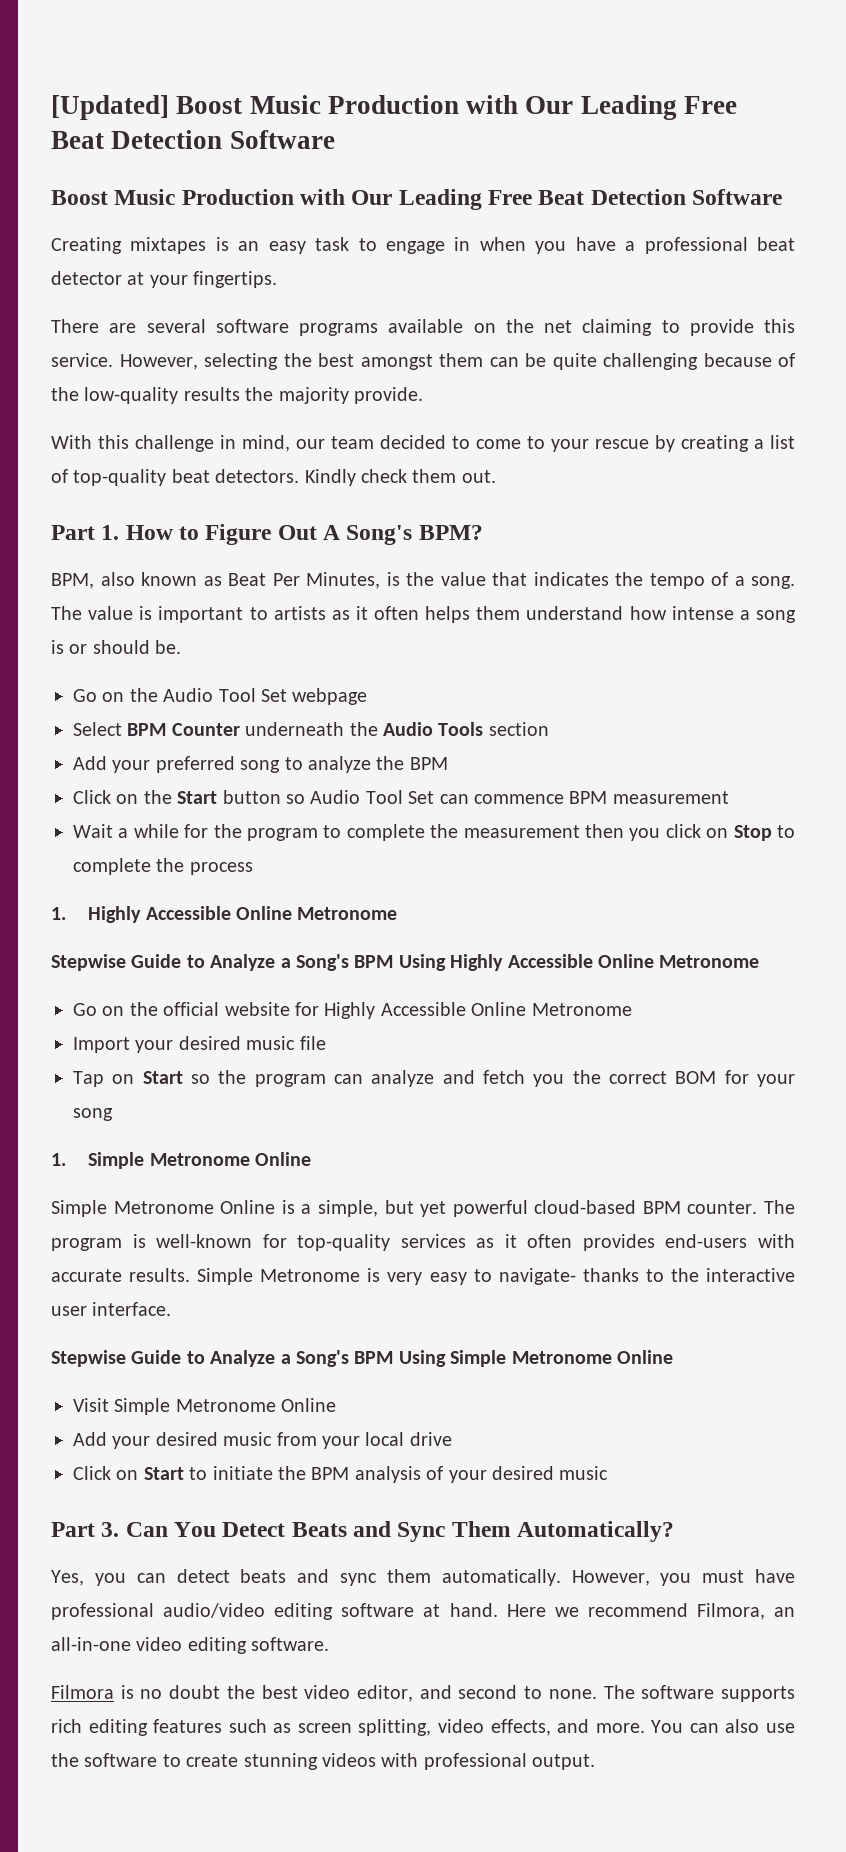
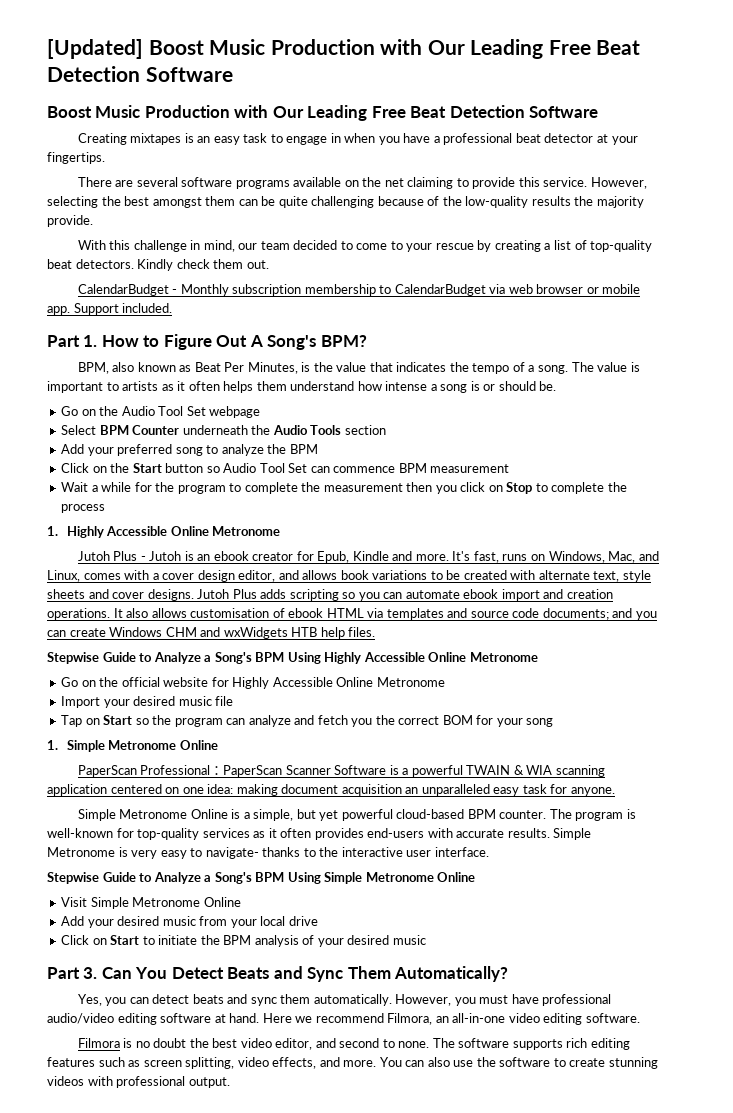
(496, 476) none -> [77,284,641,296] [47,303,173,315] // CalendarBudget - Monthly subscription membership to CalendarBudget via web browser or mobile app. Support included.
(398, 913) none -> [77,551,659,563] [47,570,651,582] [47,589,613,601] [47,608,657,620] [47,627,376,639] // Jutoh Plus - Jutoh is an ebook creator for Epub, Kindle and more. It's fast, runs on Windows, Mac, and Linux, comes with a cover design editor, and allows book variations to be created with alternate text, style sheets and cover designs. Jutoh Plus adds scripting so you can automate ebook import and creation operations. It also allows customisation of ebook HTML via templates and source code documents; and you can create Windows CHM and wxWidgets HTB help files.
(311, 1159) none -> [77,765,605,777] [47,784,615,796] // PaperScan Professional：PaperScan Scanner Software is a powerful TWAIN & WIA scanning application centered on one idea: making document acquisition an unparalleled easy task for anyone.

